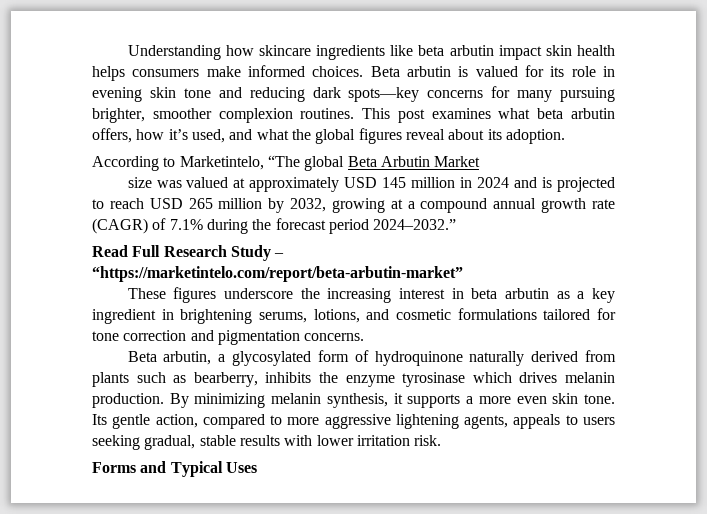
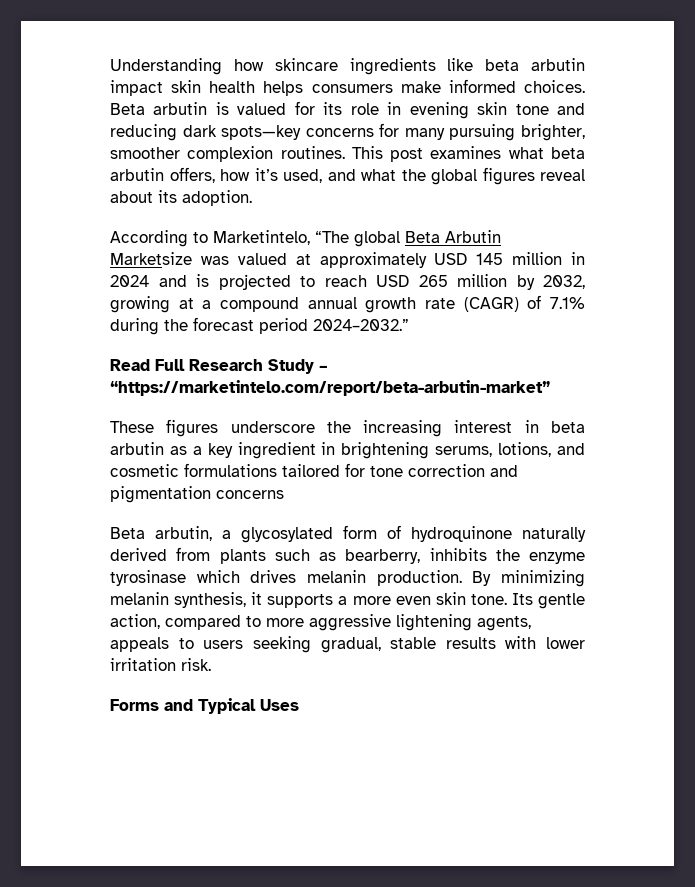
[434,156,481,167] [127,177,152,188] Market // size -> [110,252,192,265] Marketsize
[304,333,365,341] concerns. -> [216,490,284,499] concerns

